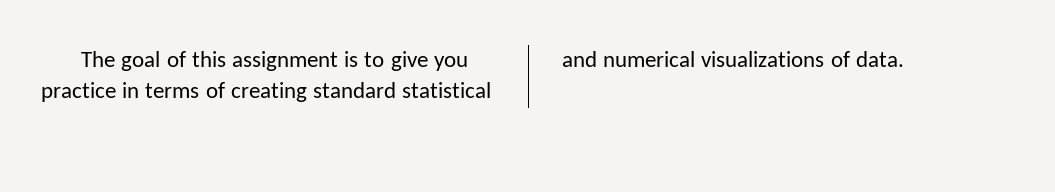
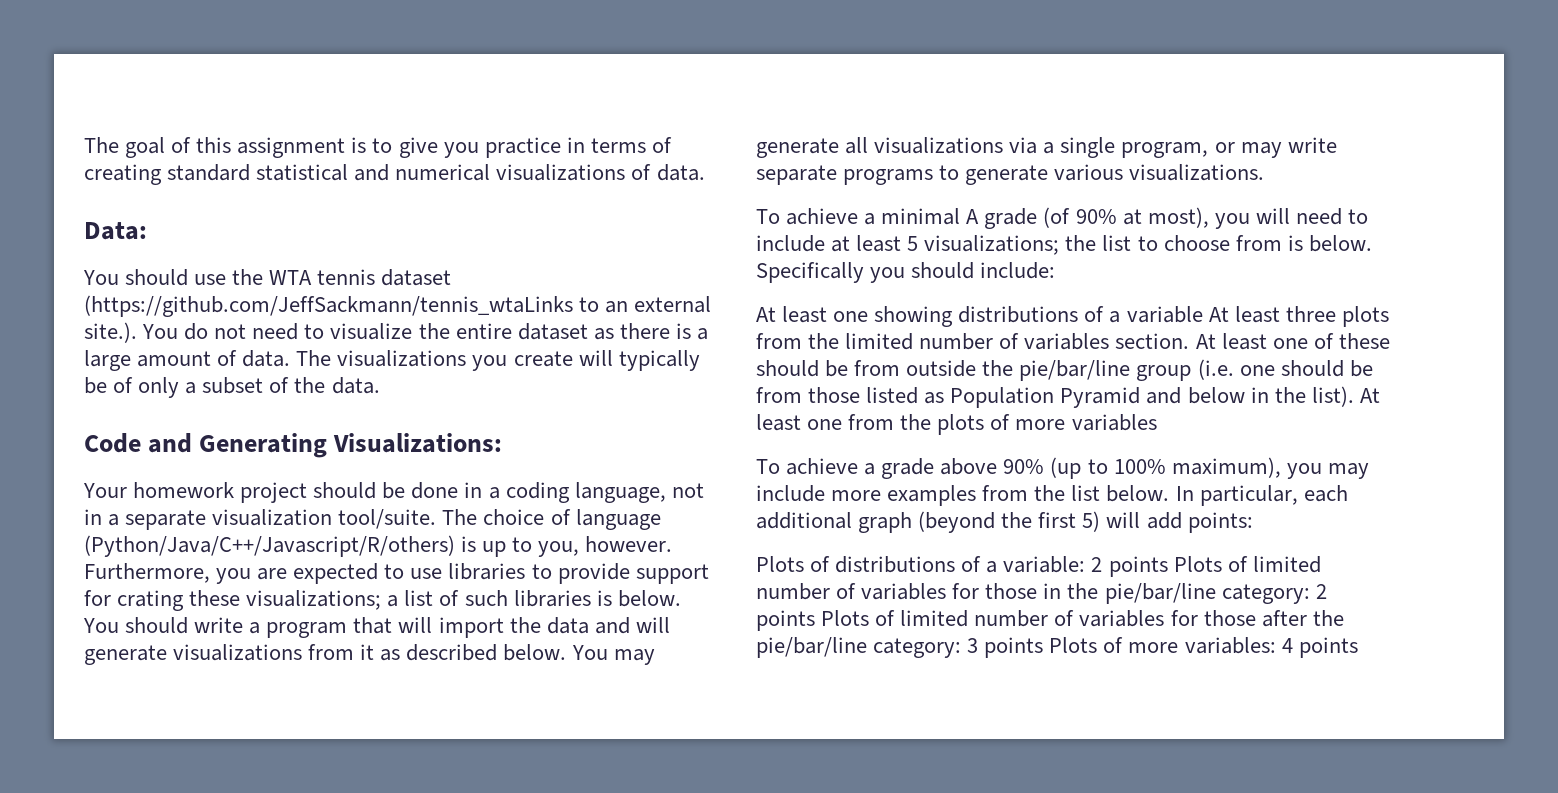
(904, 59) none -> [84,222,147,240] [83,269,452,286] [84,295,712,317] [84,322,708,343] [84,350,700,371] [84,377,380,398] [84,433,503,458] [83,482,704,503] [84,509,661,530] [84,535,673,557] [84,563,709,584] [84,590,681,611] [83,617,670,638] [84,644,655,665] [756,137,1337,158] [756,164,1265,185] [756,207,1368,229] [756,235,1372,255] [756,262,1056,283] [756,306,1389,327] [756,333,1390,350] [756,359,1373,381] [756,386,1380,408] [756,414,1157,435] [756,457,1369,479] [756,485,1348,506] [756,511,1253,533] [756,556,1321,577] [756,583,1327,604] [756,610,1344,631] [756,637,1358,658] // Data: // You should use the WTA tennis dataset (https://github.com/JeffSackmann/tennis_wtaLinks to an external site.). You do not need to visualize the entire dataset as there is a large amount of data. The visualizations you create will typically be of only a subset of the data. // Code and Generating Visualizations: // Your homework project should be done in a coding language, not in a separate visualization tool/suite. The choice of language (Python/Java/C++/Javascript/R/others) is up to you, however. Furthermore, you are expected to use libraries to provide support for crating these visualizations; a list of such libraries is below. You should write a program that will import the data and will generate visualizations from it as described below. You may generate all visualizations via a single program, or may write separate programs to generate various visualizations. // To achieve a minimal A grade (of 90% at most), you will need to include at least 5 visualizations; the list to choose from is below. Specifically you should include: // At least one showing distributions of a variable At least three plots from the limited number of variables section. At least one of these should be from outside the pie/bar/line group (i.e. one should be from those listed as Population Pyramid and below in the list). At least one from the plots of more variables // To achieve a grade above 90% (up to 100% maximum), you may include more examples from the list below. In particular, each additional graph (beyond the first 5) will add points: // Plots of distributions of a variable: 2 points Plots of limited number of variables for those in the pie/bar/line category: 2 points Plots of limited number of variables for those after the pie/bar/line category: 3 points Plots of more variables: 4 points

